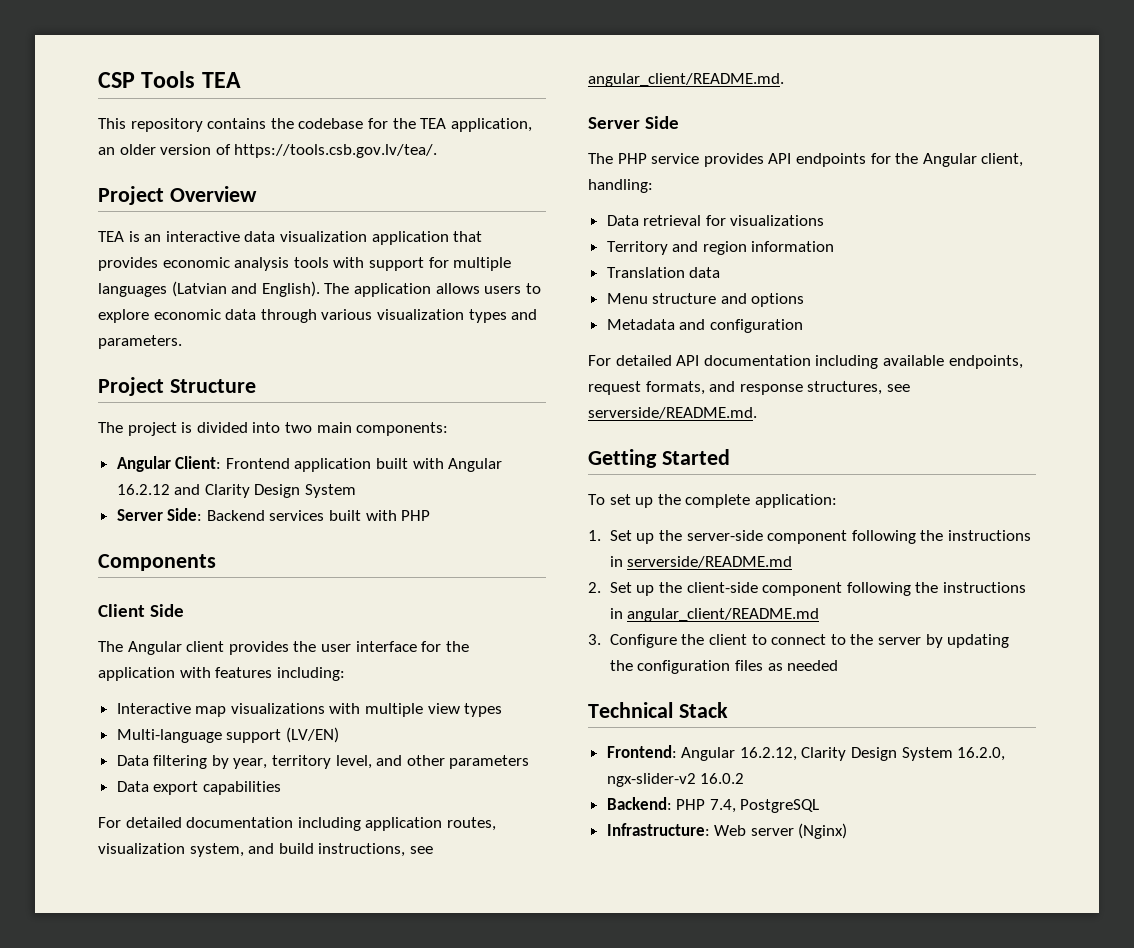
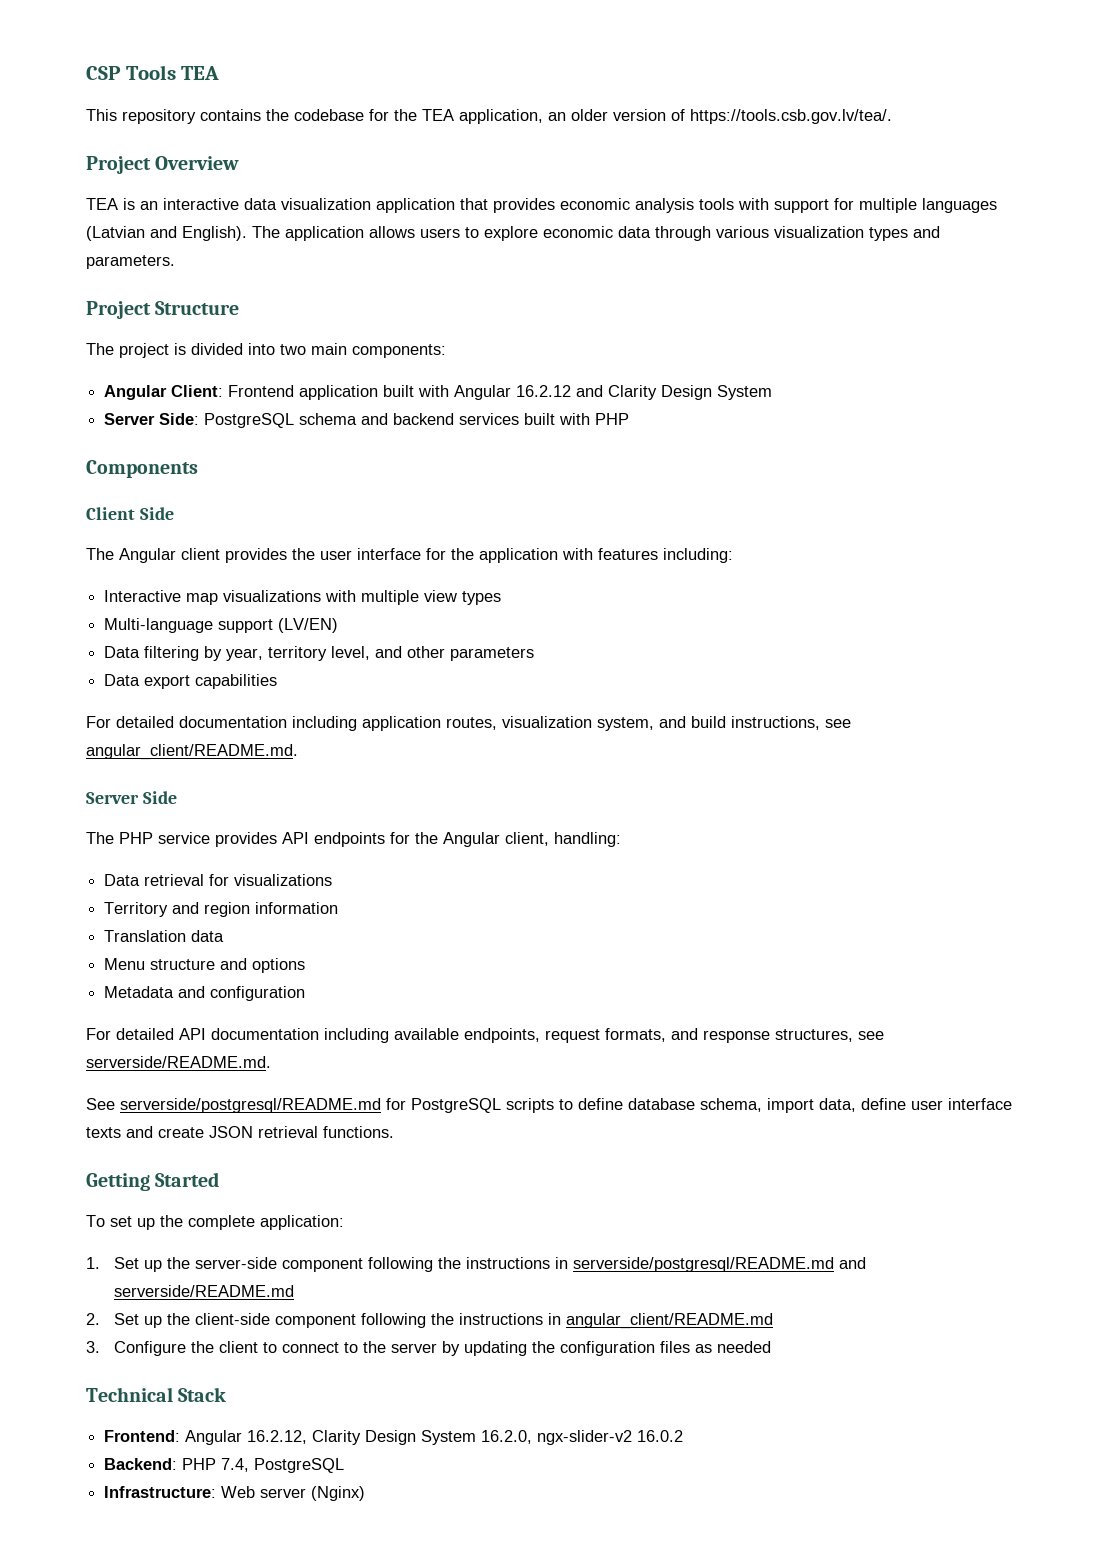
[206,510,265,521] Backend -> [204,413,455,428] PostgreSQL schema and backend
(757, 413) none -> [86,1098,1012,1113] [86,1126,394,1138] // See serverside/postgresql/README.md for PostgreSQL scripts to define database schema, import data, define user interface texts and create JSON retrieval functions.
(623, 561) none -> [573,1257,867,1272] serverside/postgresql/README.md and

